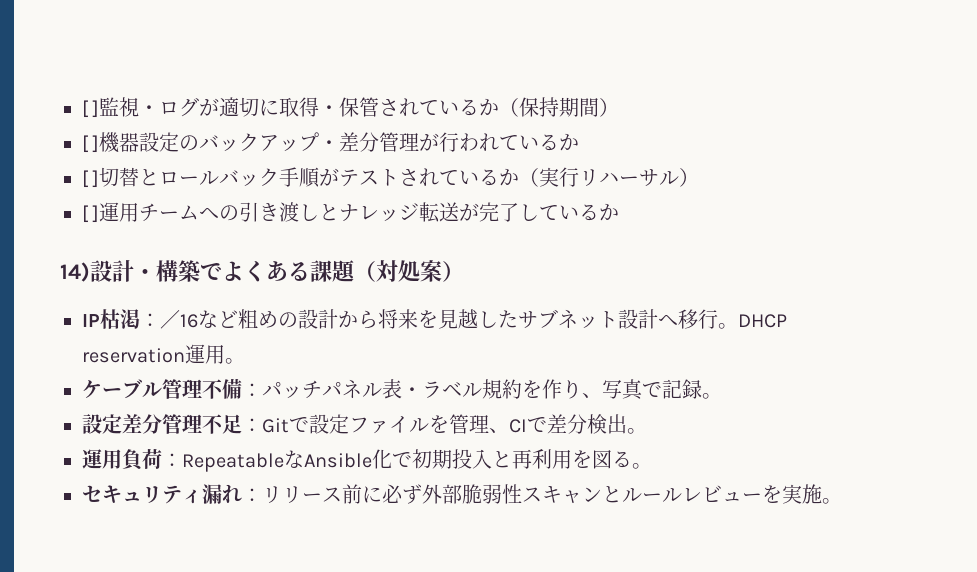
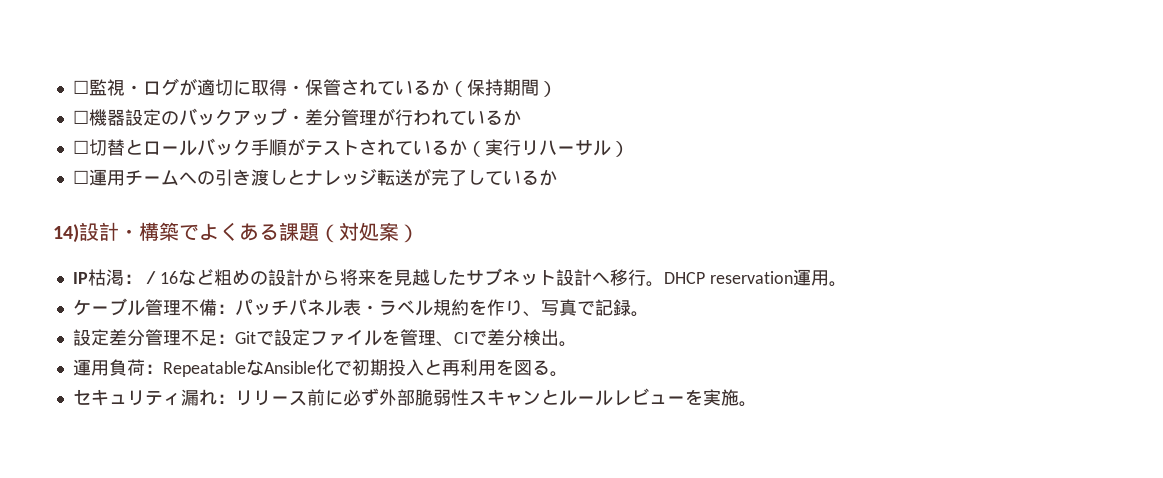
[82,100,100,118] [ ] -> [72,80,89,94] ☐
[82,135,100,153] [ ] -> [72,110,89,124] ☐
[82,170,100,188] [ ] -> [72,140,89,154] ☐
[82,205,100,223] [ ] -> [72,170,89,184] ☐

